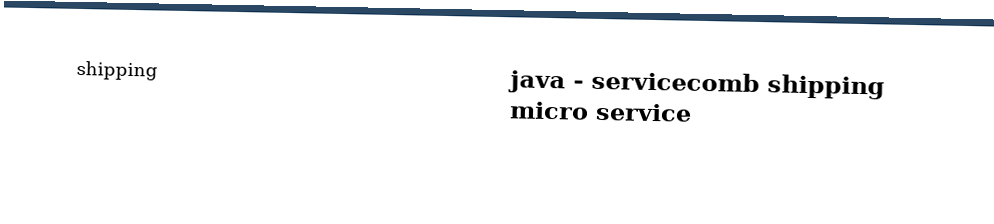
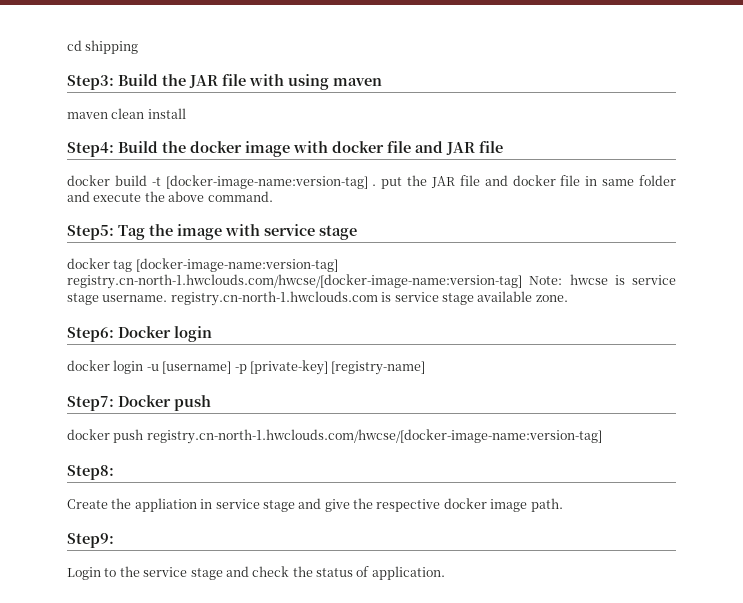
(76, 70) none -> [67,40,82,51] cd
[508,70,885,100] [509,101,692,122] java - servicecomb shipping micro service -> [67,74,382,90] [67,108,186,119] [67,141,503,157] [67,175,676,189] [67,191,273,202] [67,224,357,240] [67,258,338,272] [67,274,676,289] [67,291,568,306] [67,326,212,342] [67,360,426,375] [67,395,211,411] [67,429,602,444] [67,465,114,480] [67,498,563,512] [67,533,114,548] [67,566,445,580] Step3: Build the JAR file with using maven // maven clean install // Step4: Build the docker image with docker file and JAR file // docker build -t [docker-image-name:version-tag] . put the JAR file and docker file in same folder and execute the above command. // Step5: Tag the image with service stage // docker tag [docker-image-name:version-tag] registry.cn-north-1.hwclouds.com/hwcse/[docker-image-name:version-tag] Note: hwcse is service stage username. registry.cn-north-1.hwclouds.com is service stage available zone. // Step6: Docker login // docker login -u [username] -p [private-key] [registry-name] // Step7: Docker push // docker push registry.cn-north-1.hwclouds.com/hwcse/[docker-image-name:version-tag] // Step8: // Create the appliation in service stage and give the respective docker image path. // Step9: // Login to the service stage and check the status of application.

